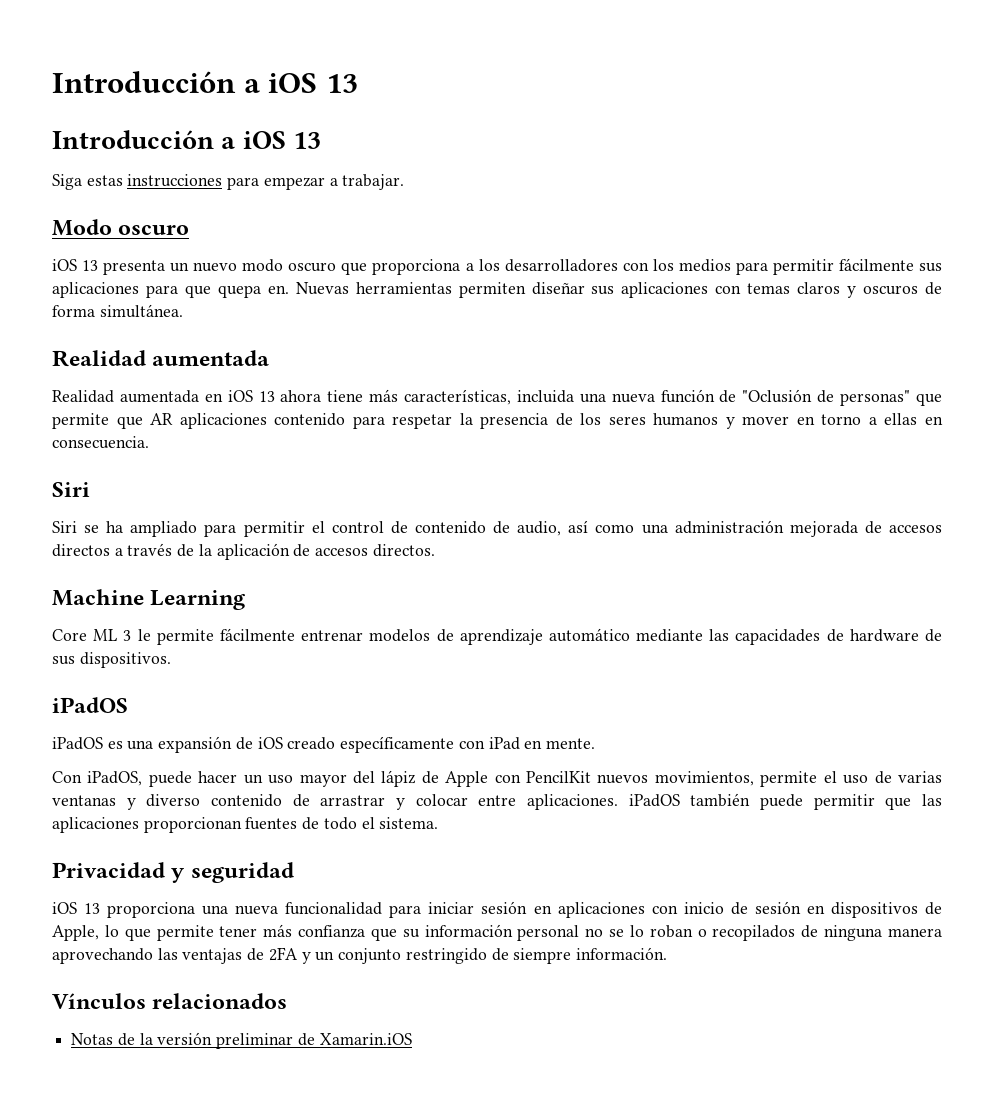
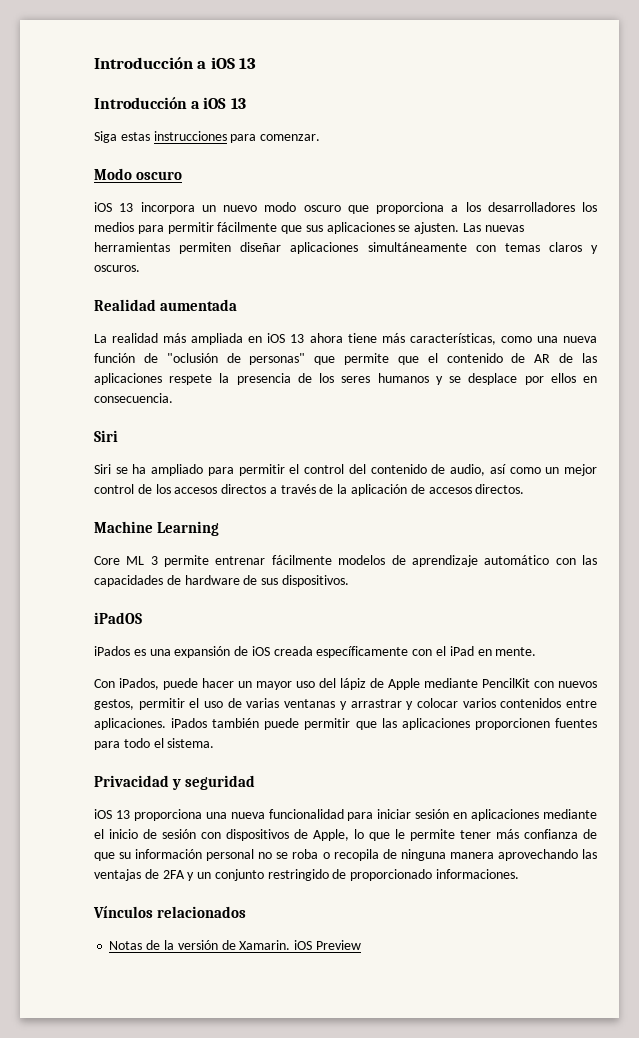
[263,174,405,190] empezar a trabajar. -> [260,134,321,141] comenzar.
[103,260,166,275] presenta -> [140,202,195,214] incorpora
[622,262,649,271] con -> (575, 207) none
[918,263,942,272] [52,282,349,298] sus aplicaciones para que quepa en. Nuevas -> [281,222,524,234] que sus aplicaciones se ajusten. Las nuevas
[591,282,709,298] sus aplicaciones -> [290,242,467,254] aplicaciones simultáneamente
[863,282,942,295] [52,304,183,318] [52,350,270,367] [52,390,199,403] oscuros de forma simultánea. // Realidad aumentada // Realidad aumentada -> [94,265,140,272] [94,299,238,311] [94,333,244,345] oscuros. // Realidad aumentada // La realidad más ampliada
[516,390,574,403] incluida -> [500,336,532,343] como
[742,389,813,403] "Oclusión -> [166,353,218,363] "oclusión
[150,413,453,429] AR aplicaciones contenido para respetar -> [427,353,598,363] [94,373,213,385] el contenido de AR de las aplicaciones respete
[742,413,918,425] mover en torno a ellas -> [449,373,576,385] se desplace por ellos
[390,521,408,534] de -> [348,464,366,474] del
[641,520,882,537] una administración mejorada de -> [545,464,597,476] [94,484,171,494] un mejor control de los
[137,628,364,645] le permite fácilmente entrenar -> [164,555,332,567] permite entrenar fácilmente
[636,629,704,642] mediante -> [555,558,576,565] con
[52,737,103,750] iPadOS -> [94,646,130,656] iPados
[287,737,336,750] creado -> [273,646,313,656] creada
(485, 744) none -> [436,646,447,656] el
[87,771,143,786] iPadOS, -> [119,678,159,690] iPados,
[268,774,347,787] uso mayor -> [256,681,315,690] mayor uso
[494,771,818,787] con PencilKit nuevos movimientos, permite -> [424,678,597,688] [94,698,185,710] mediante PencilKit con nuevos gestos, permitir
[146,794,310,807] diverso contenido de -> (347, 705) none
(468, 800) none -> [462,698,562,708] varios contenidos
[628,794,680,807] iPadOS -> [171,718,208,728] iPados
[143,817,320,833] proporcionan fuentes de -> [474,718,597,730] [94,741,120,750] proporcionen fuentes para
[651,905,678,914] con -> [542,809,597,819] [94,829,104,839] mediante el
[806,905,825,914] en -> [201,832,221,839] con
(151, 934) none -> [395,829,405,839] le
(366, 931) none -> [583,829,597,839] de
[629,925,796,941] lo roban o recopilados -> [292,849,379,861] roba o recopila
[513,947,667,964] siempre información. -> [350,869,520,881] proporcionado informaciones.
[216,1033,412,1049] preliminar de Xamarin.iOS -> [221,940,361,950] de Xamarin. iOS Preview

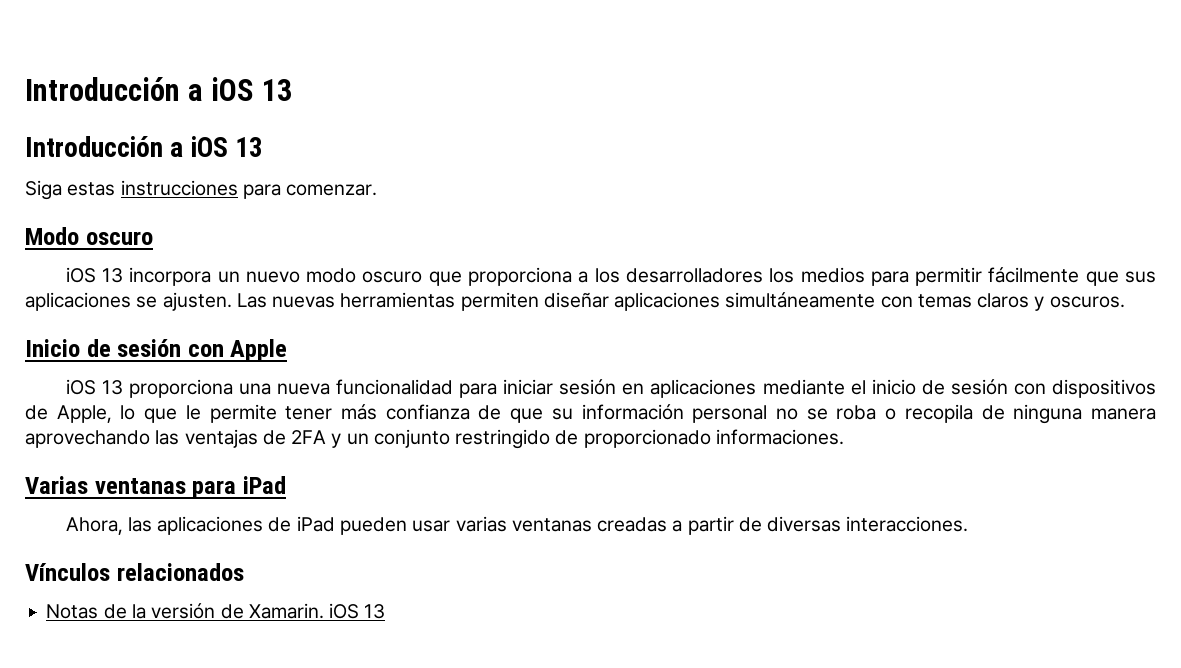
[94,299,238,311] [94,333,597,345] [94,353,598,365] [94,373,597,385] [94,393,173,403] [94,430,118,442] [94,464,597,476] [94,484,525,496] [94,521,220,536] [94,555,597,567] [94,575,349,587] [94,612,142,624] [94,646,537,658] [94,678,597,690] [94,698,597,710] [94,718,597,730] [94,738,215,750] [94,775,256,790] Realidad aumentada // La realidad más ampliada en iOS 13 ahora tiene más características, como una nueva función de "oclusión de personas" que permite que el contenido de AR de las aplicaciones respete la presencia de los seres humanos y se desplace por ellos en consecuencia. // Siri // Siri se ha ampliado para permitir el control del contenido de audio, así como un mejor control de los accesos directos a través de la aplicación de accesos directos. // Machine Learning // Core ML 3 permite entrenar fácilmente modelos de aprendizaje automático con las capacidades de hardware de sus dispositivos. // iPadOS // iPados es una expansión de iOS creada específicamente con el iPad en mente. // Con iPados, puede hacer un mayor uso del lápiz de Apple mediante PencilKit con nuevos gestos, permitir el uso de varias ventanas y arrastrar y colocar varios contenidos entre aplicaciones. iPados también puede permitir que las aplicaciones proporcionen fuentes para todo el sistema. // Privacidad y seguridad -> [25,339,288,362] Inicio de sesión con Apple
(520, 874) none -> [25,476,286,499] [65,516,969,535] // Varias ventanas para iPad // Ahora, las aplicaciones de iPad pueden usar varias ventanas creadas a partir de diversas interacciones.
[315,940,361,950] Preview -> [364,604,386,619] 13

